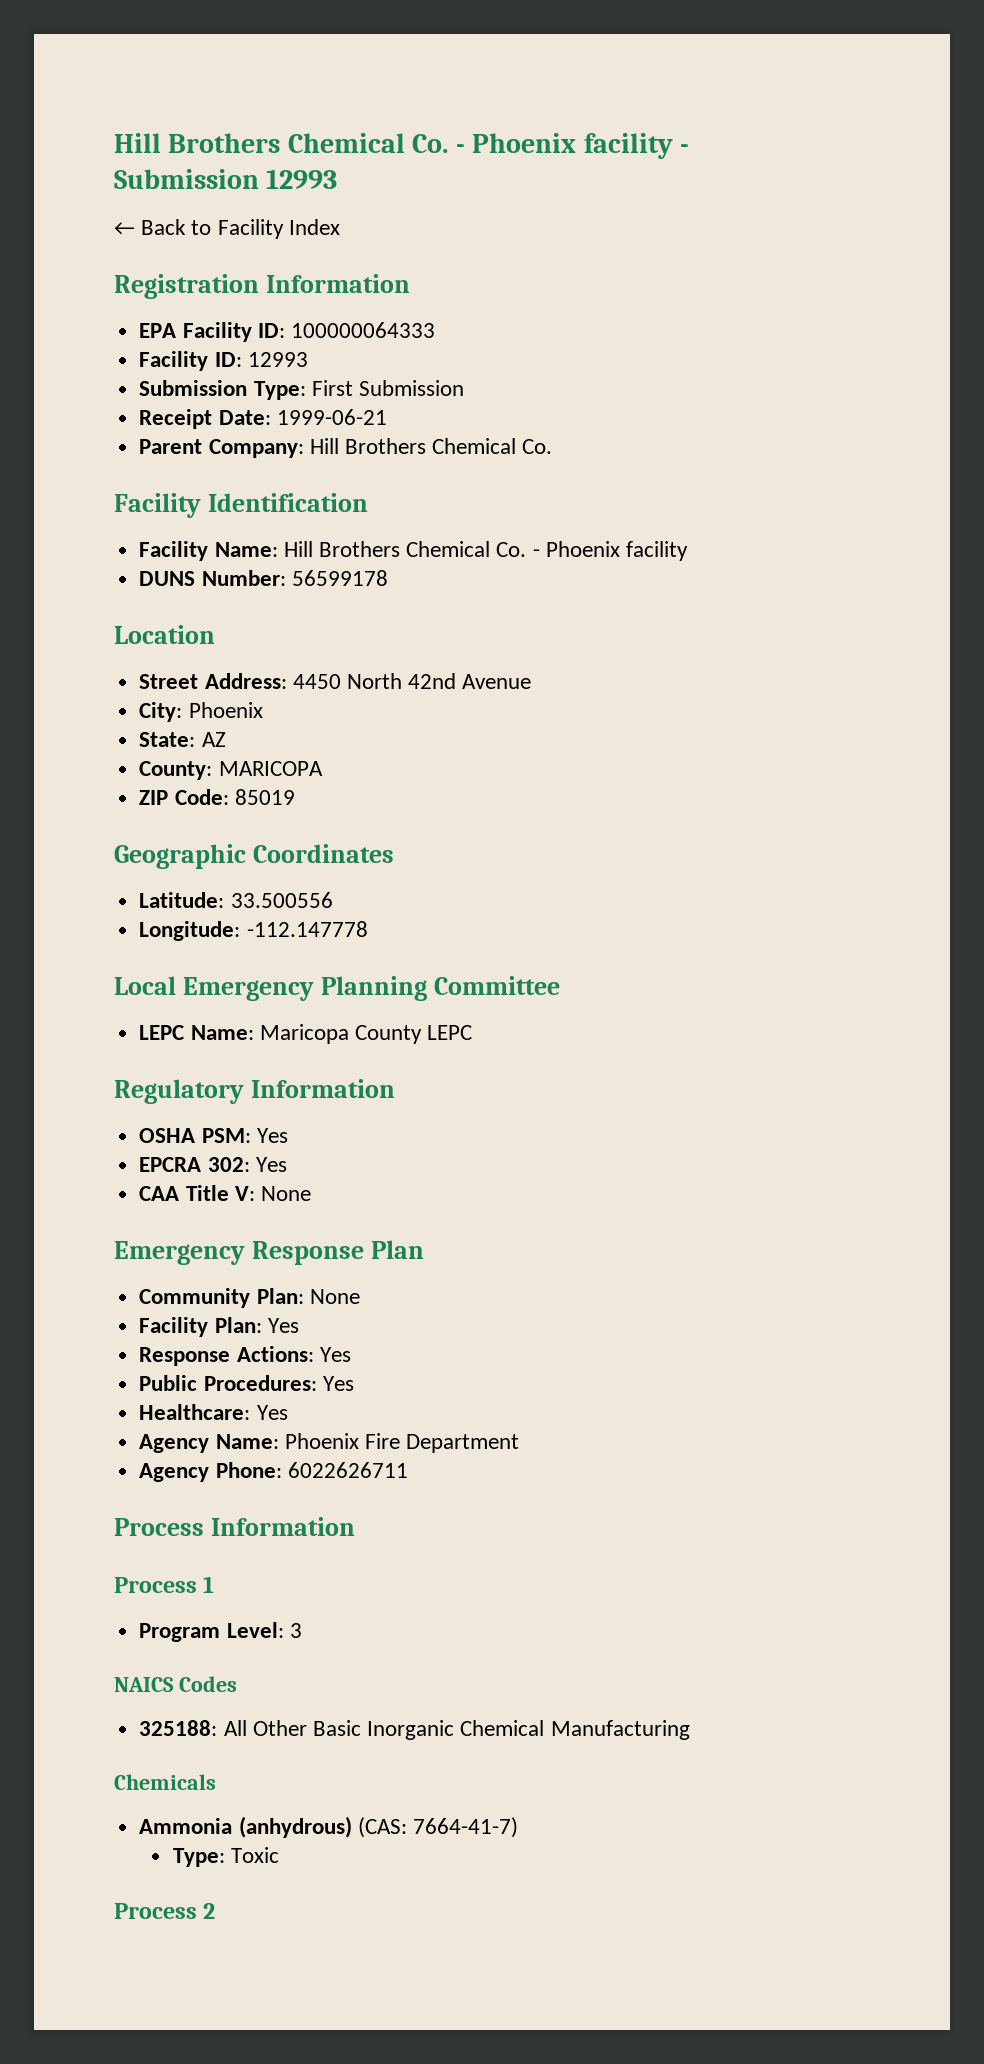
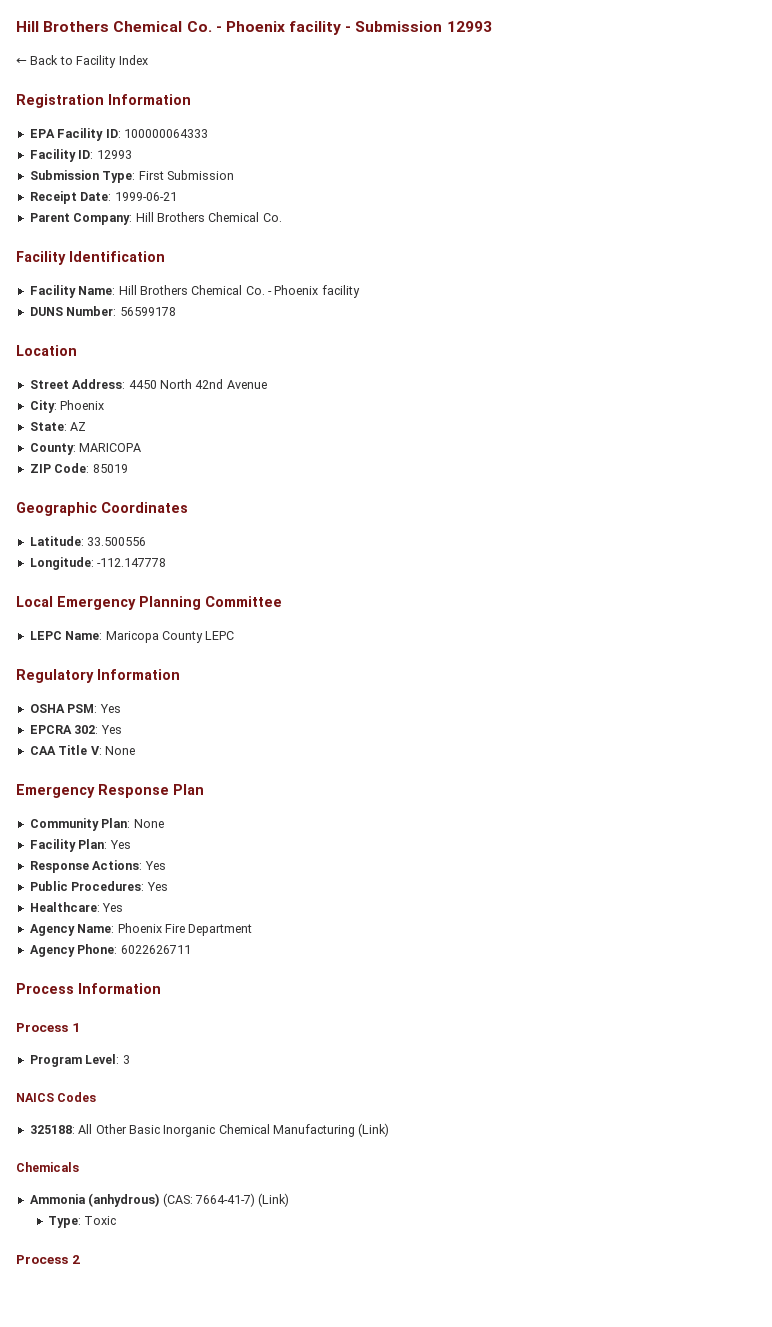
(690, 1730) none -> [358,1123,390,1137] (Link)
(518, 1827) none -> [258,1193,290,1207] (Link)

